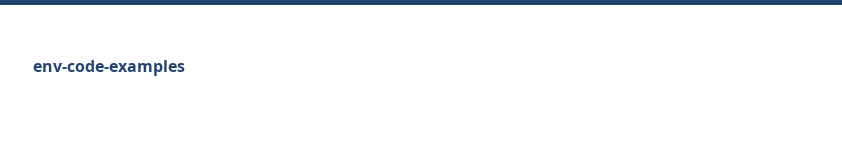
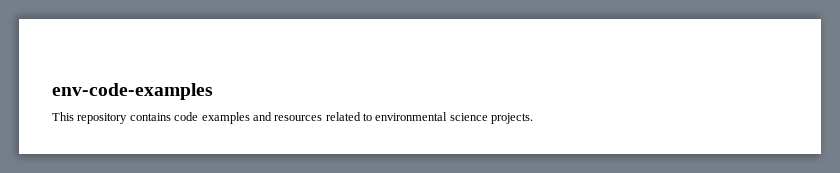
(185, 68) none -> [52,112,534,124] // This repository contains code examples and resources related to environmental science projects.

